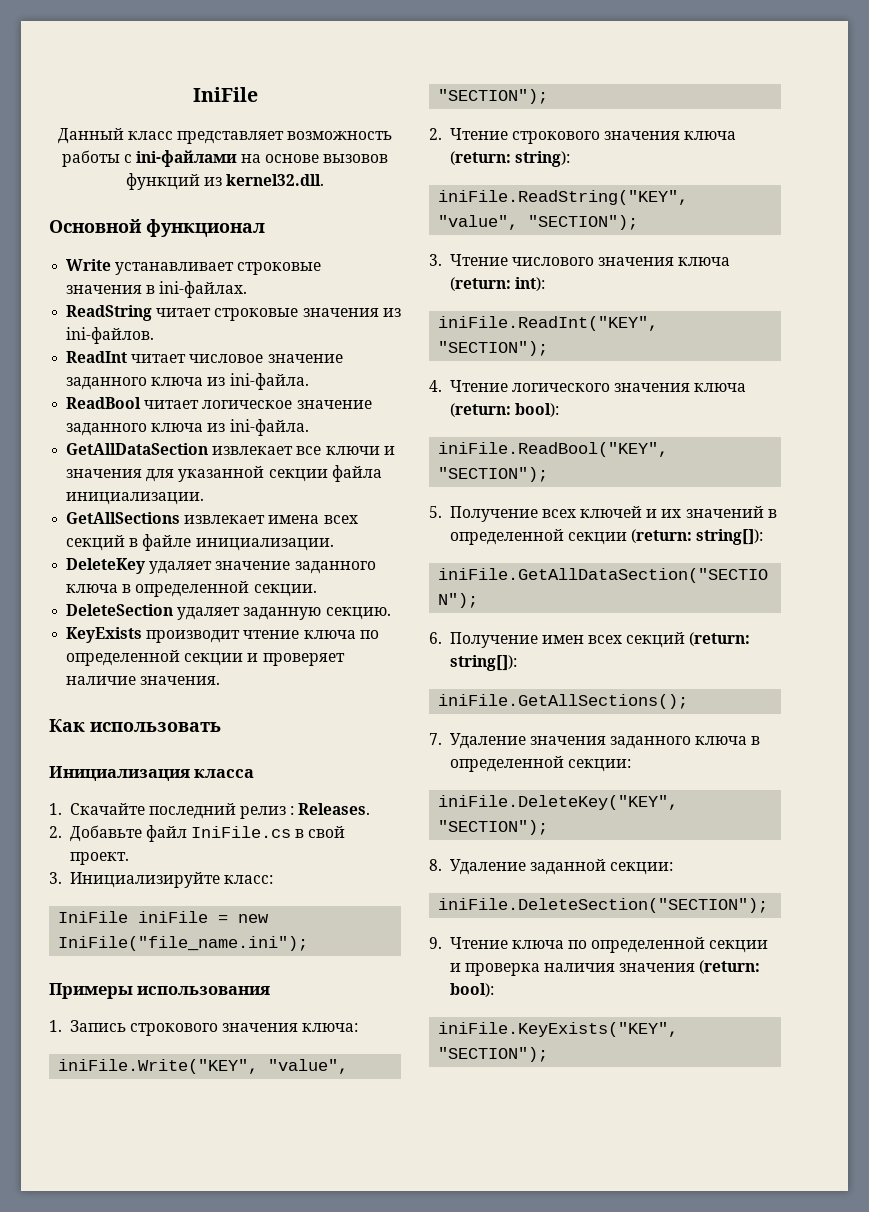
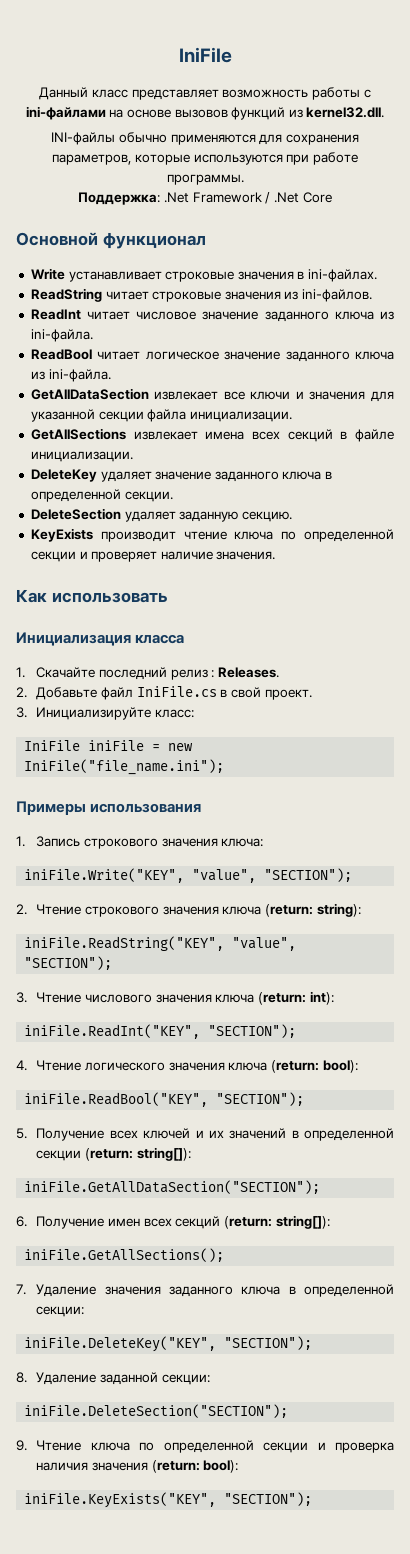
(325, 180) none -> [51,132,359,145] [52,152,358,165] [166,174,244,185] [78,192,332,205] // INI-файлы обычно применяются для сохранения параметров, которые используются при работе программы. // Поддержка: .Net Framework / .Net Core

